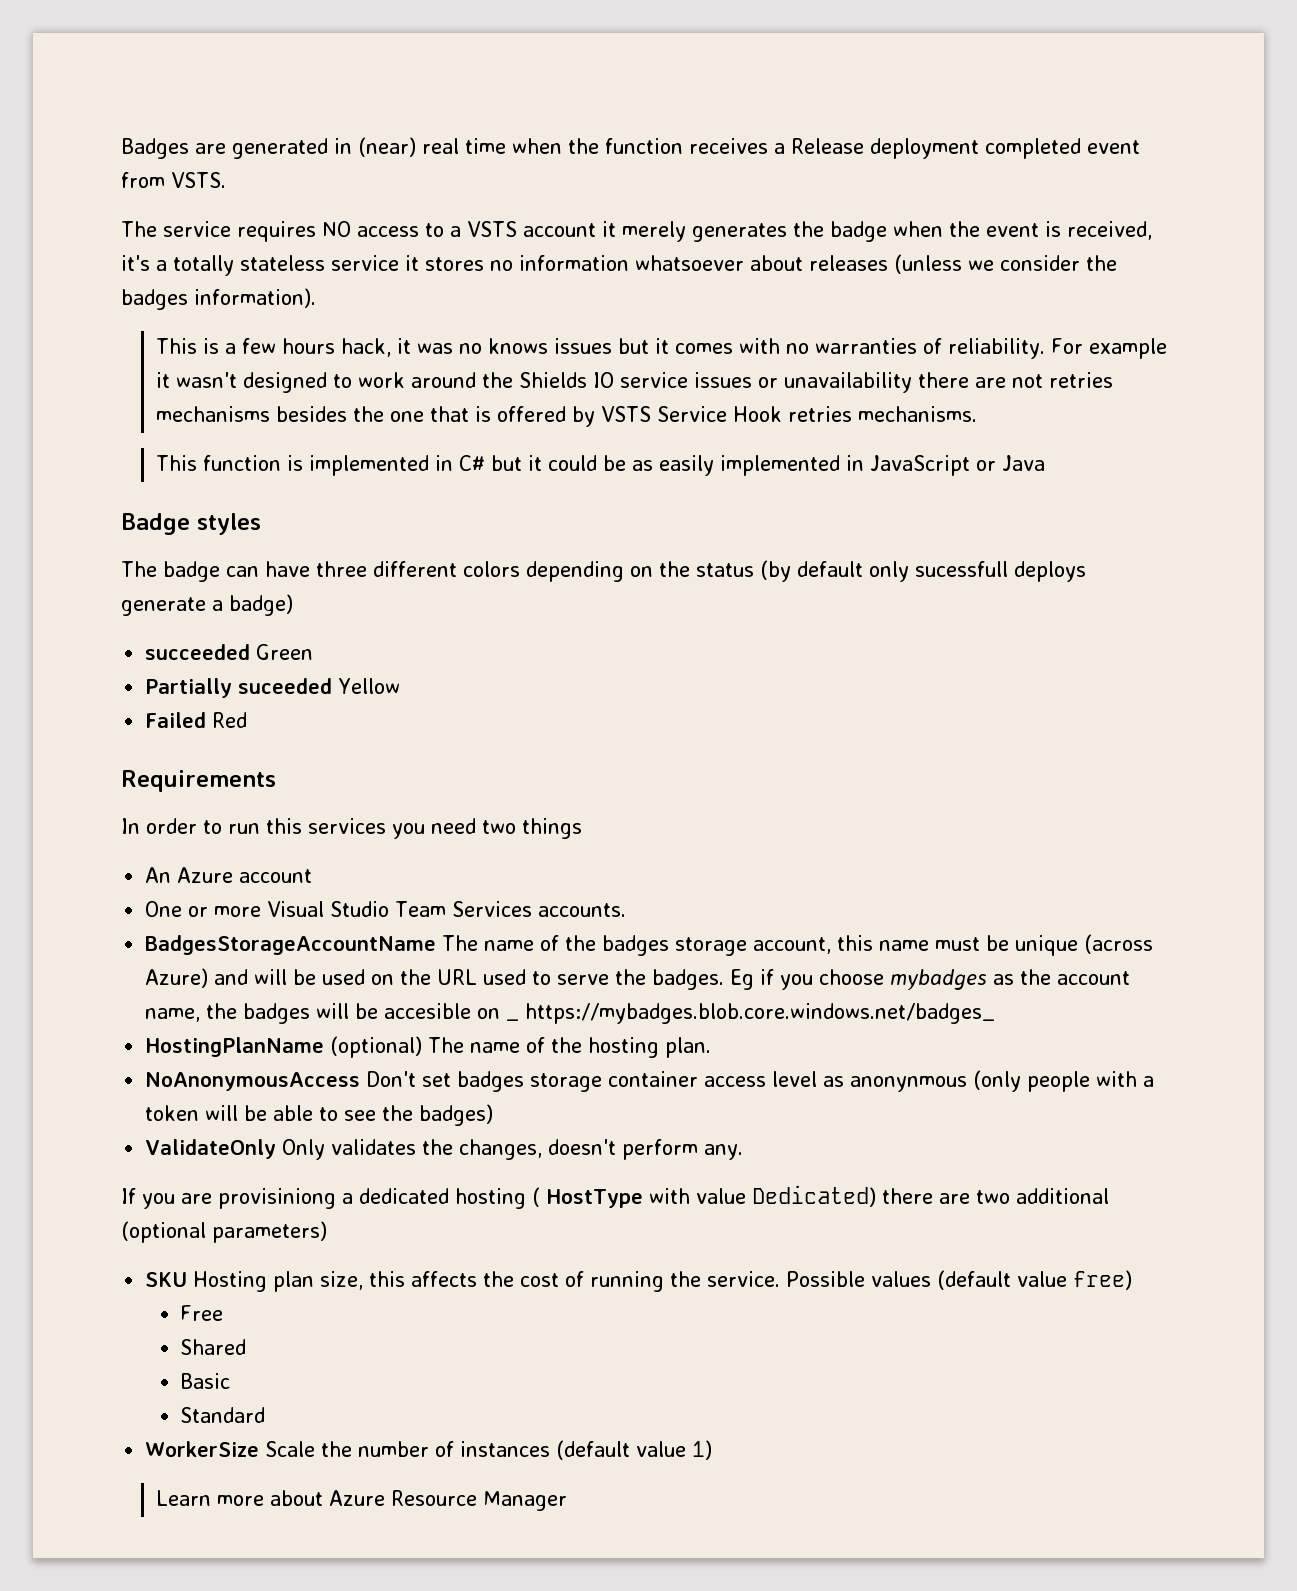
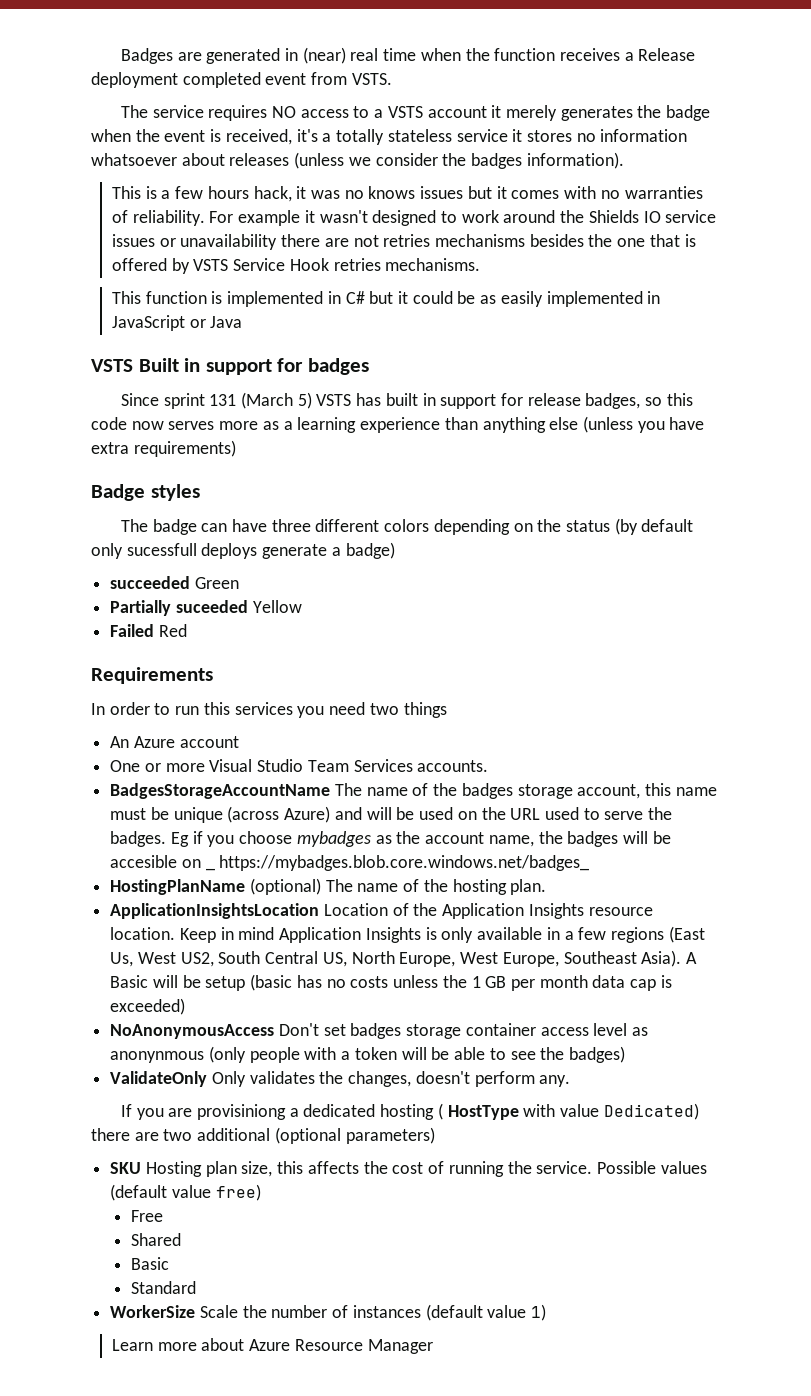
(1046, 463) none -> [91,358,369,375] [120,392,693,409] [91,416,705,433] [91,440,236,457] // VSTS Built in support for badges // Since sprint 131 (March 5) VSTS has built in support for release badges, so this code now serves more as a learning experience than anything else (unless you have extra requirements)
(712, 1047) none -> [110,903,653,919] [110,926,705,943] [110,950,697,967] [110,974,672,991] [110,998,186,1015] // ApplicationInsightsLocation Location of the Application Insights resource location. Keep in mind Application Insights is only available in a few regions (East Us, West US2, South Central US, North Europe, West Europe, Southeast Asia). A Basic will be setup (basic has no costs unless the 1 GB per month data cap is exceeded)

